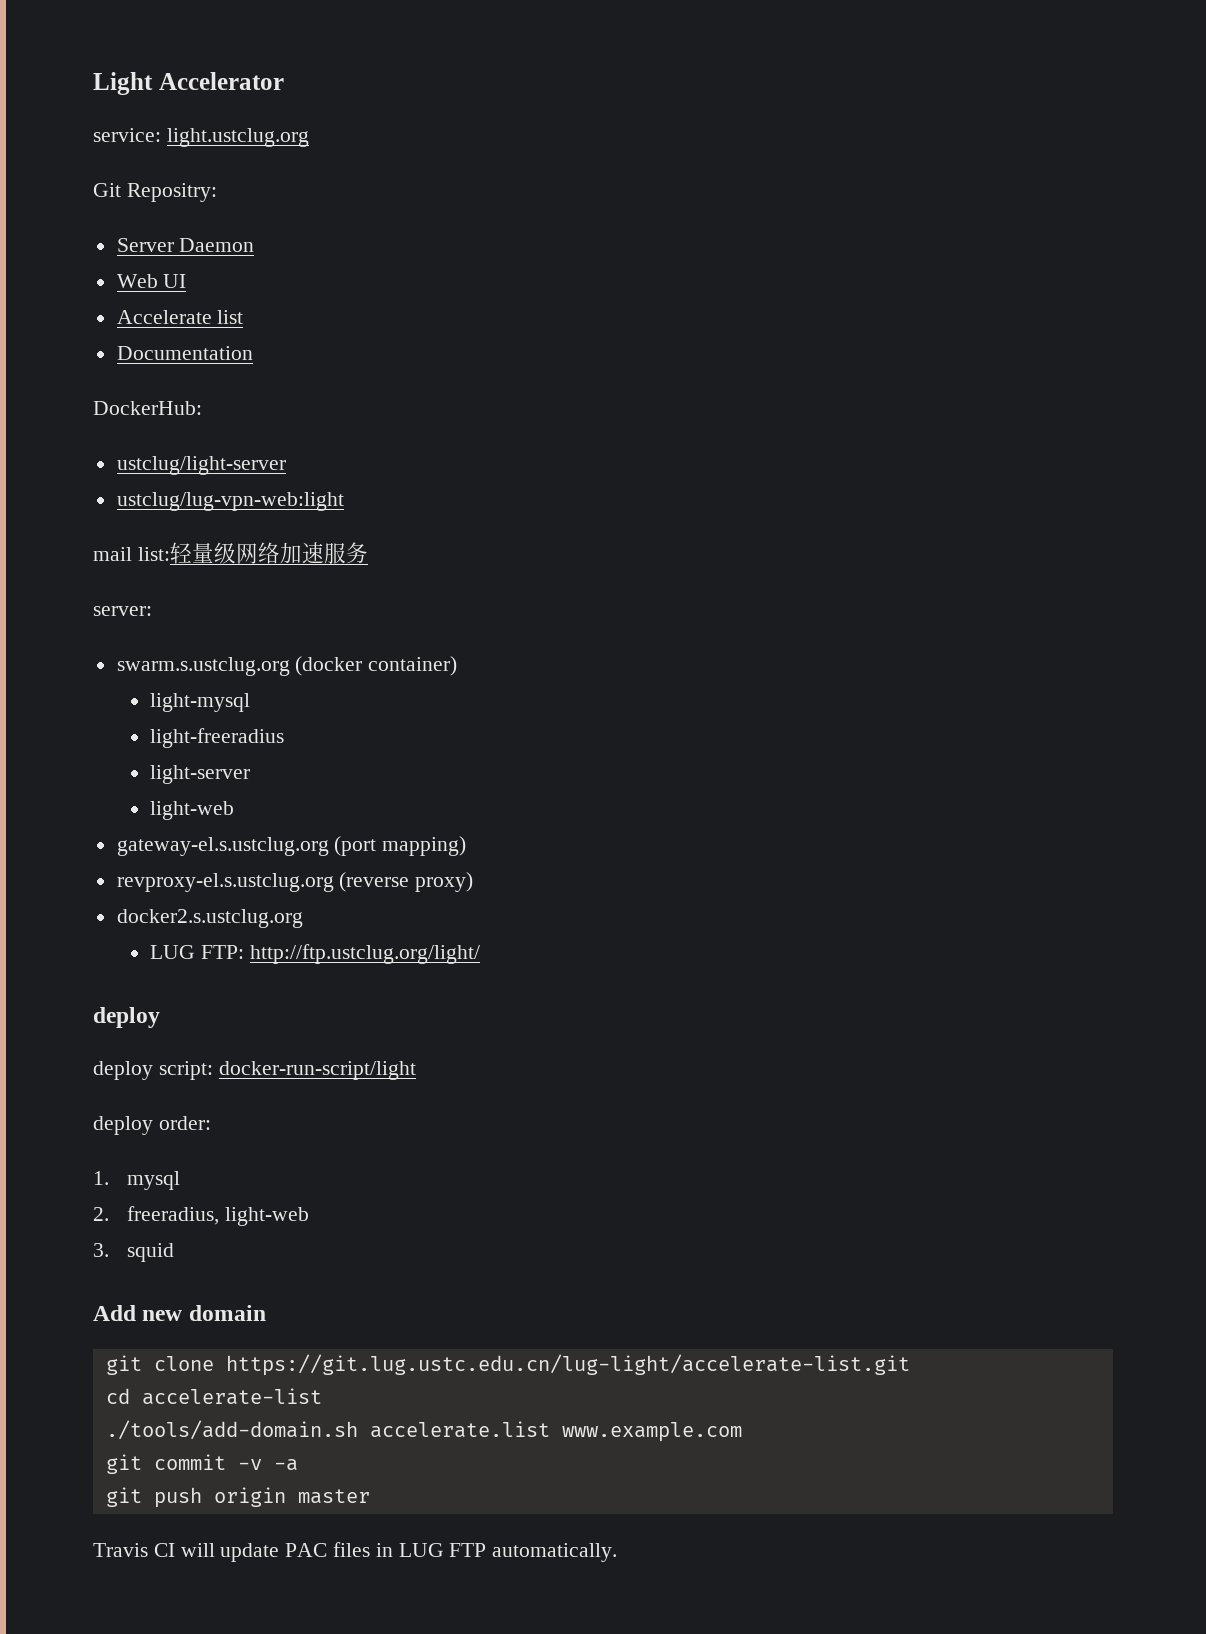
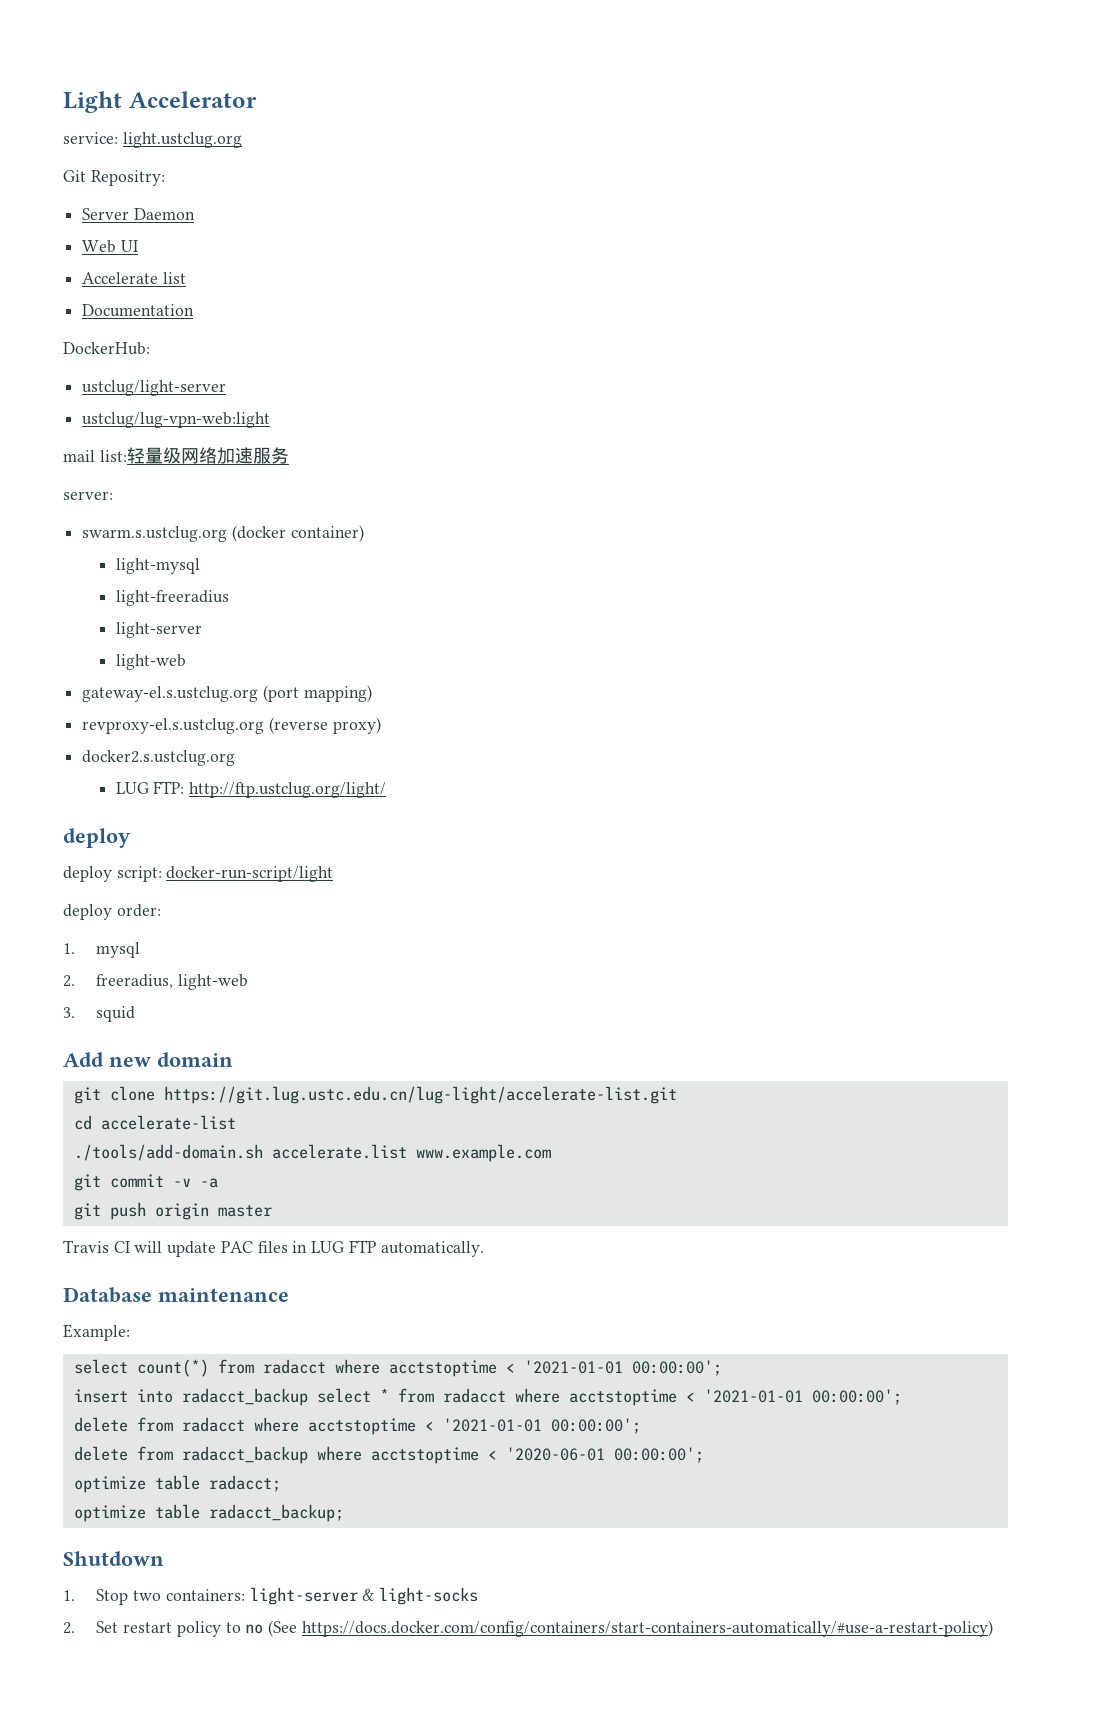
(618, 1552) none -> [63,1287,289,1303] [63,1324,130,1341] [73,1359,722,1377] [73,1388,902,1406] [73,1417,641,1435] [73,1446,704,1464] [73,1475,281,1493] [73,1504,344,1522] [63,1551,164,1566] [63,1587,479,1605] [63,1620,993,1637] // Database maintenance // Example: // select count(*) from radacct where acctstoptime < '2021-01-01 00:00:00'; // insert into radacct_backup select * from radacct where acctstoptime < '2021-01-01 00:00:00'; // delete from radacct where acctstoptime < '2021-01-01 00:00:00'; // delete from radacct_backup where acctstoptime < '2020-06-01 00:00:00'; // optimize table radacct; // optimize table radacct_backup; // Shutdown // 1. Stop two containers: light-server & light-socks // 2. Set restart policy to no (See https://docs.docker.com/config/containers/start-containers-automatically/#use-a-restart-policy)

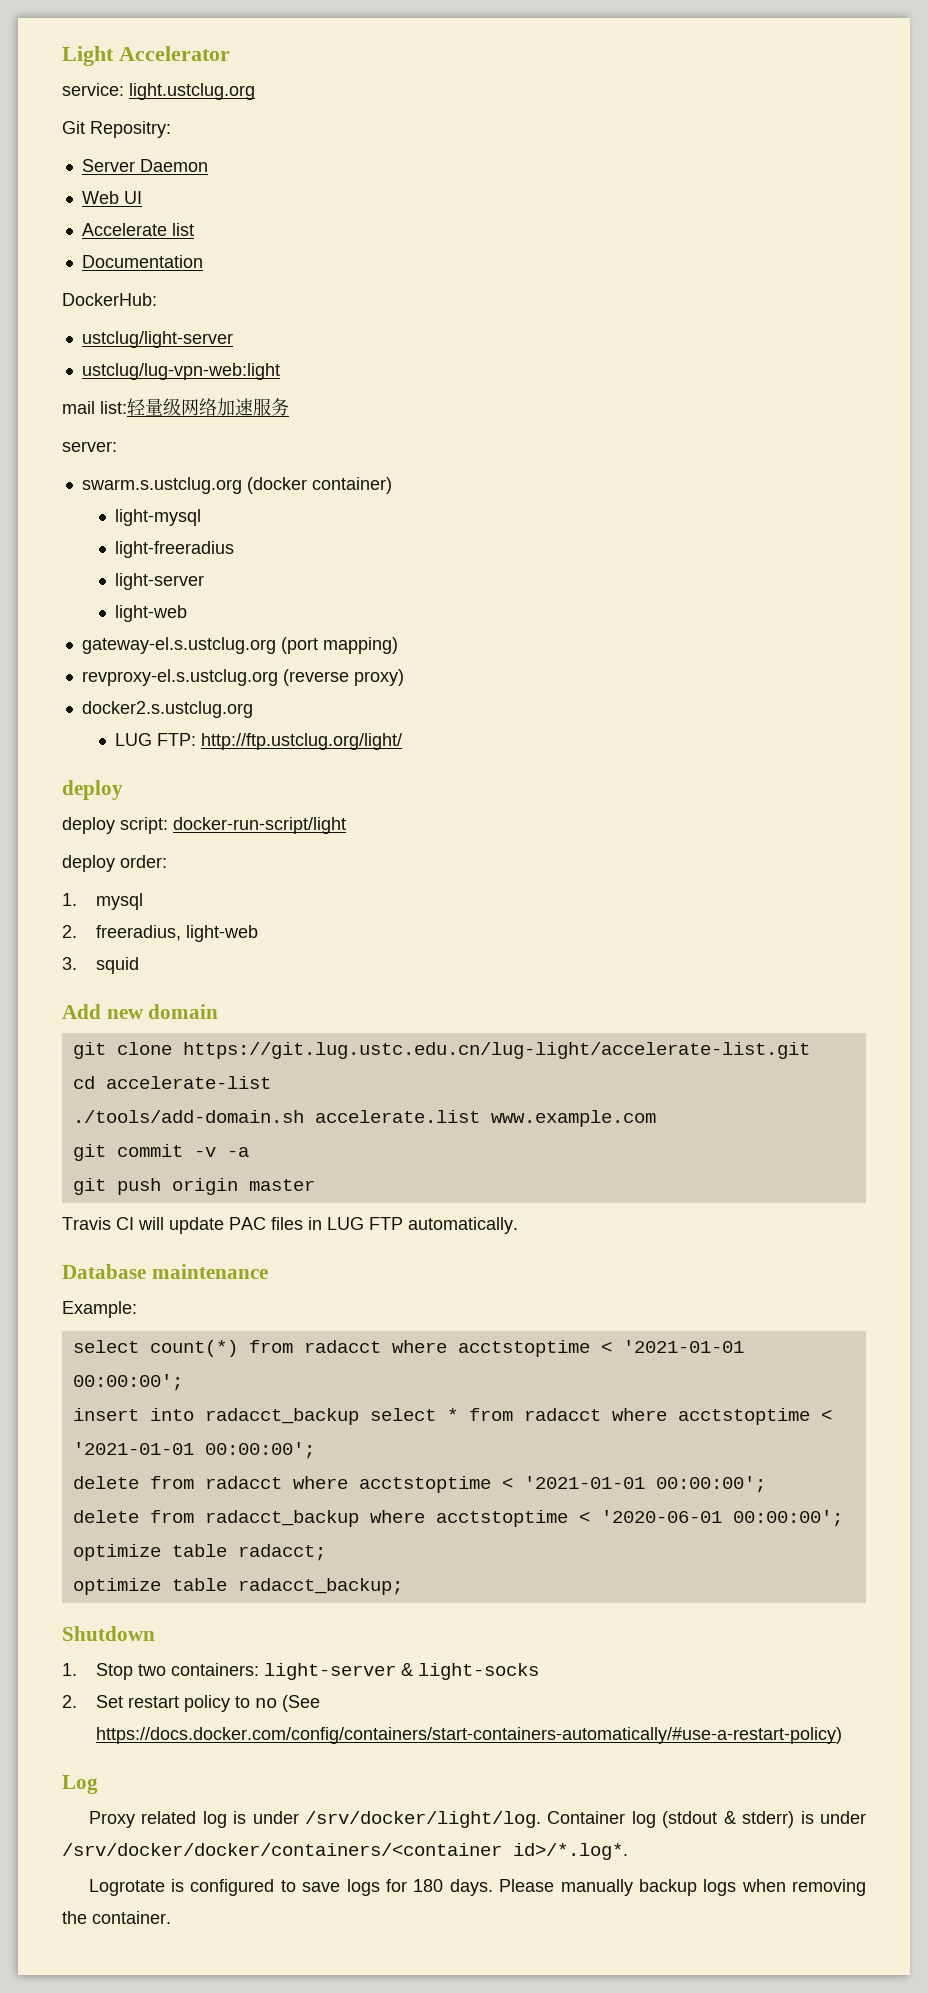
(993, 1628) none -> [62,1775,98,1794] [88,1811,866,1828] [62,1843,628,1860] [88,1879,866,1896] [62,1911,171,1924] // Log // Proxy related log is under /srv/docker/light/log. Container log (stdout & stderr) is under /srv/docker/docker/containers/<container id>/*.log*. // Logrotate is configured to save logs for 180 days. Please manually backup logs when removing the container.

